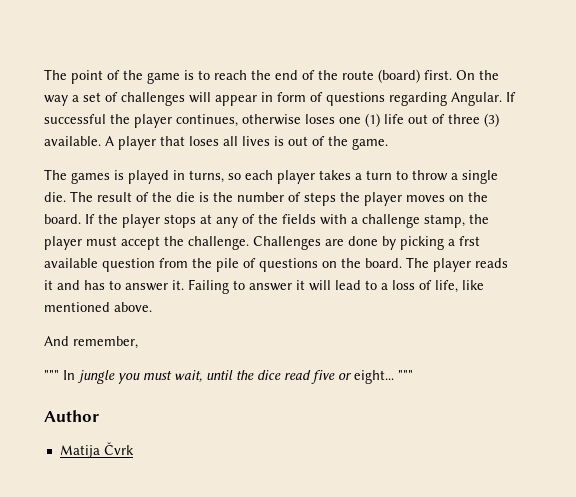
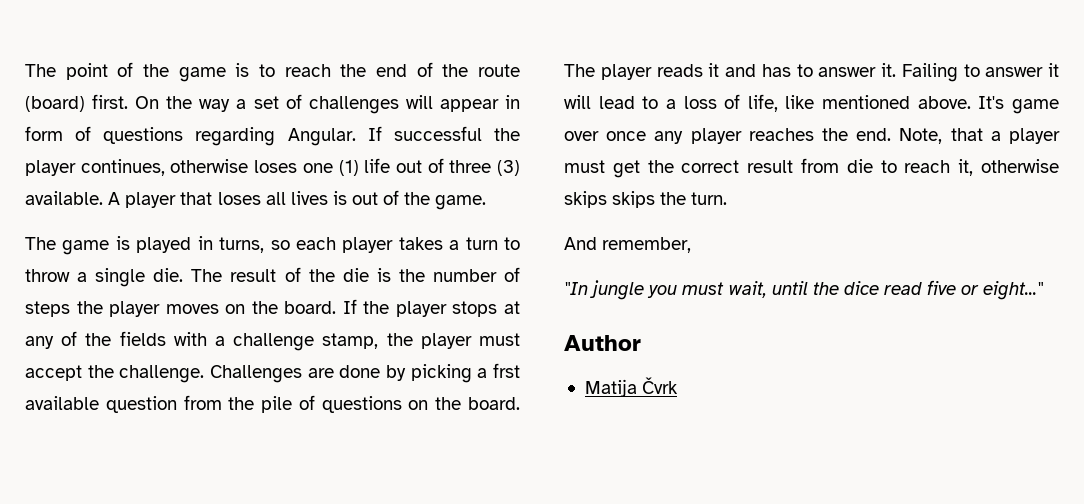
[71,172,110,184] games -> [62,240,110,255] game
(152, 307) none -> [978,96,1059,114] [564,128,1060,144] [564,158,1059,178] [564,191,728,208] It's game over once any player reaches the end. Note, that a player must get the correct result from die to reach it, otherwise skips skips the turn.
[44,370,75,380] """ In -> [564,282,588,295] "In
[354,370,413,384] eight... """ -> [983,281,1044,300] eight..."

